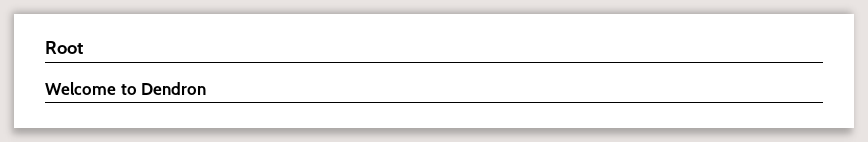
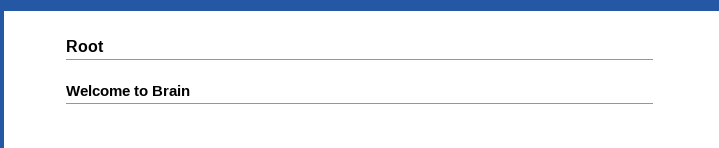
[141,82,207,95] Dendron -> [152,85,191,96] Brain

